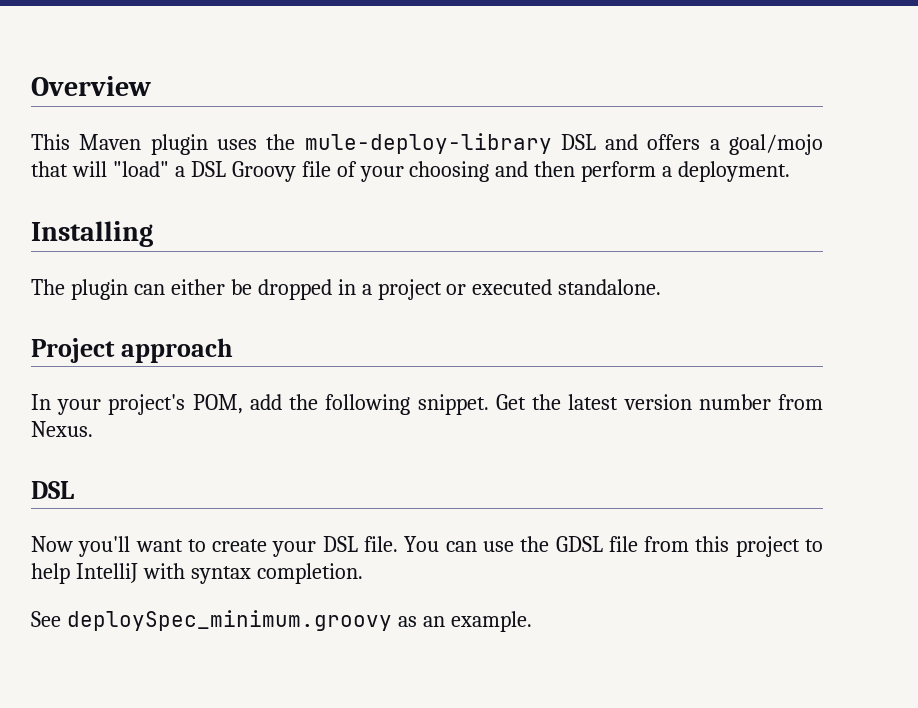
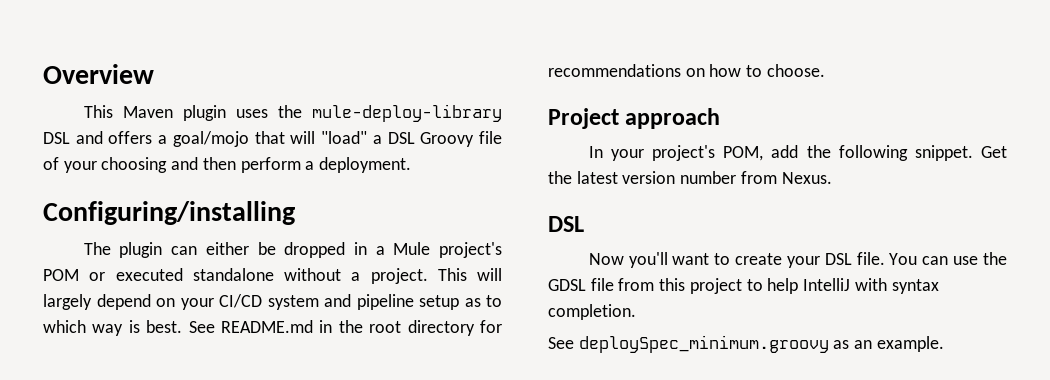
[31,221,153,247] Installing -> [43,201,295,225] Configuring/installing
[377,279,662,300] project or executed standalone. -> [393,242,503,258] [43,268,502,284] [43,294,502,310] [43,320,502,336] [548,64,825,77] Mule project's POM or executed standalone without a project. This will largely depend on your CI/CD system and pipeline setup as to which way is best. See README.md in the root directory for recommendations on how to choose.

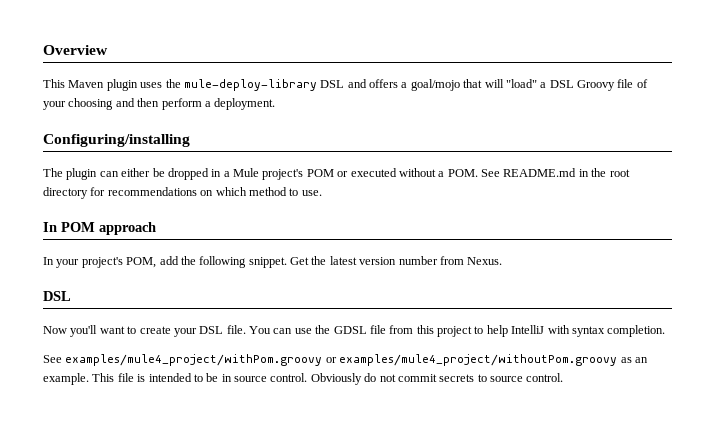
[192,268,274,281] standalone -> (397, 172) none
[370,268,502,284] [43,294,502,310] [43,320,183,336] project. This will largely depend on your CI/CD system and pipeline setup as to which way is best. -> [447,169,478,177] POM.
[709,64,825,77] [548,108,619,129] how to choose. // Project -> [215,187,322,196] [43,222,95,232] which method to use. // In POM
[578,335,944,353] deploySpec_minimum.groovy as an example. -> [65,354,648,366] [43,373,564,385] examples/mule4_project/withPom.groovy or examples/mule4_project/withoutPom.groovy as an example. This file is intended to be in source control. Obviously do not commit secrets to source control.

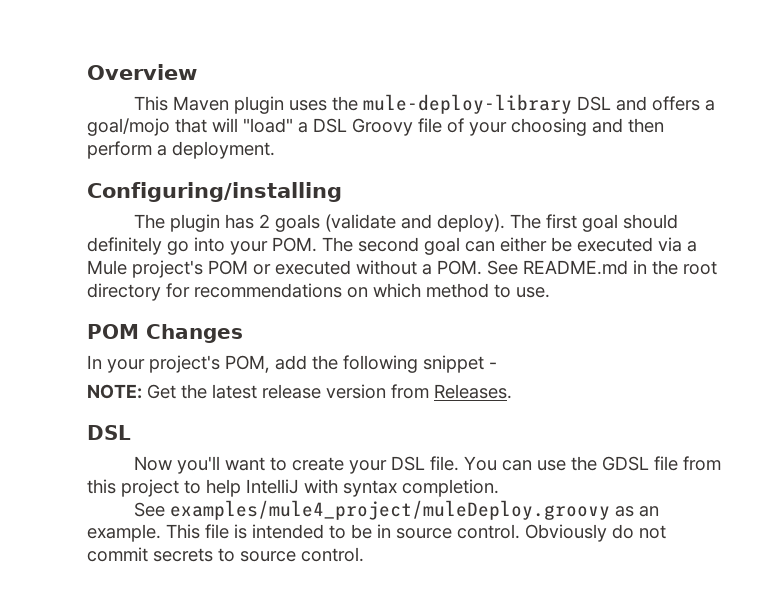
(98, 174) none -> [224,214,678,232] [87,237,460,255] has 2 goals (validate and deploy). The first goal should definitely go into your POM. The second goal
[167,168,222,180] dropped in -> [577,237,682,252] executed via
[43,222,156,235] In POM approach -> [87,324,243,343] POM Changes
[248,256,503,268] snippet. Get the latest version number from Nexus. -> [423,355,497,373] [87,384,512,399] snippet - // NOTE: Get the latest release version from Releases.
[65,354,618,366] examples/mule4_project/withPom.groovy or examples/mule4_project/withoutPom.groovy -> [169,500,610,520] examples/mule4_project/muleDeploy.groovy

